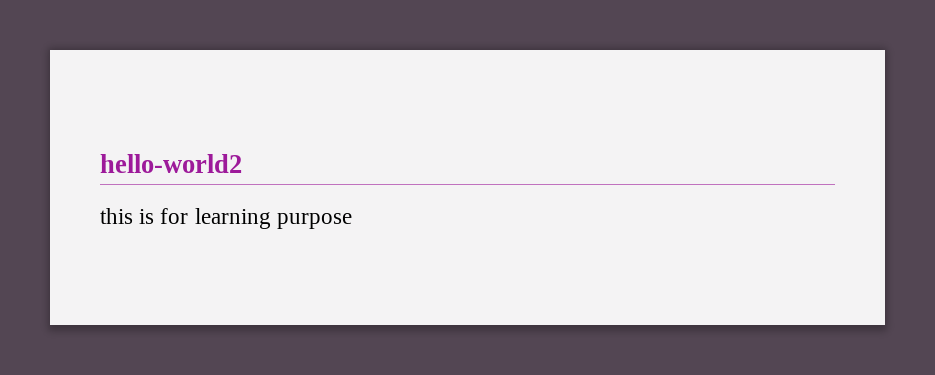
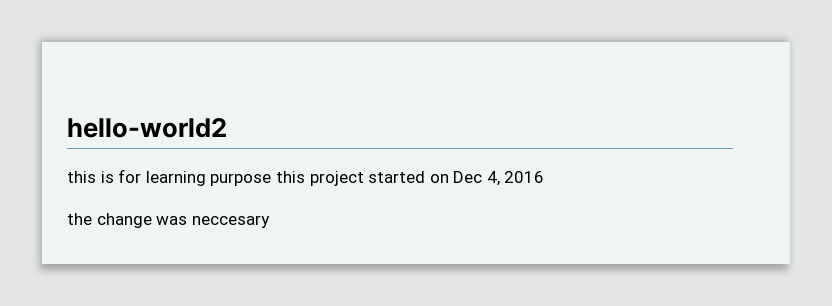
(352, 221) none -> [275,171,545,186] [67,213,270,228] this project started on Dec 4, 2016 // the change was neccesary

